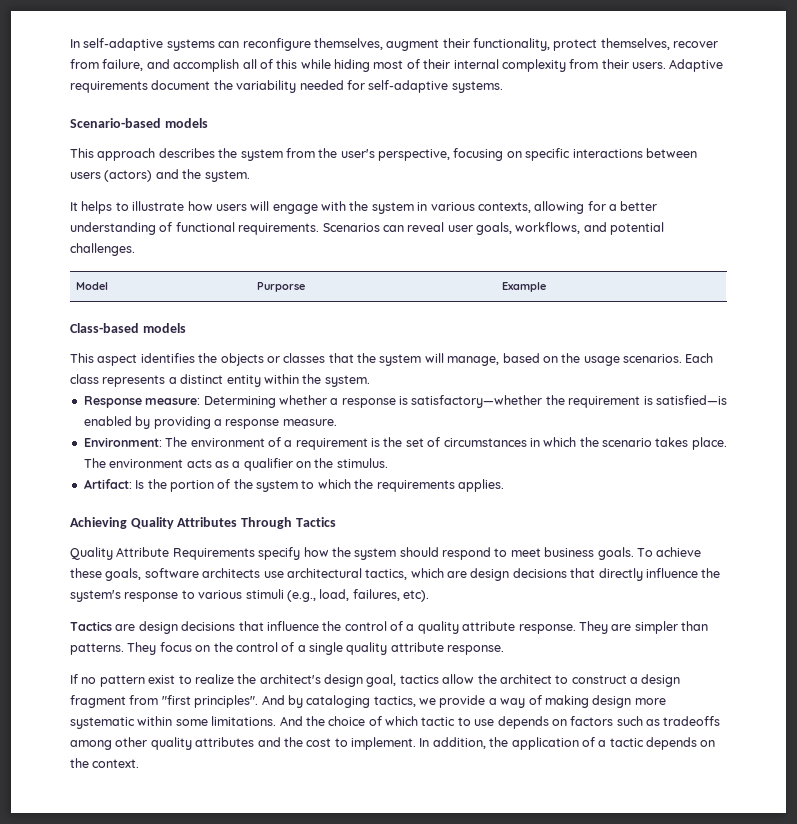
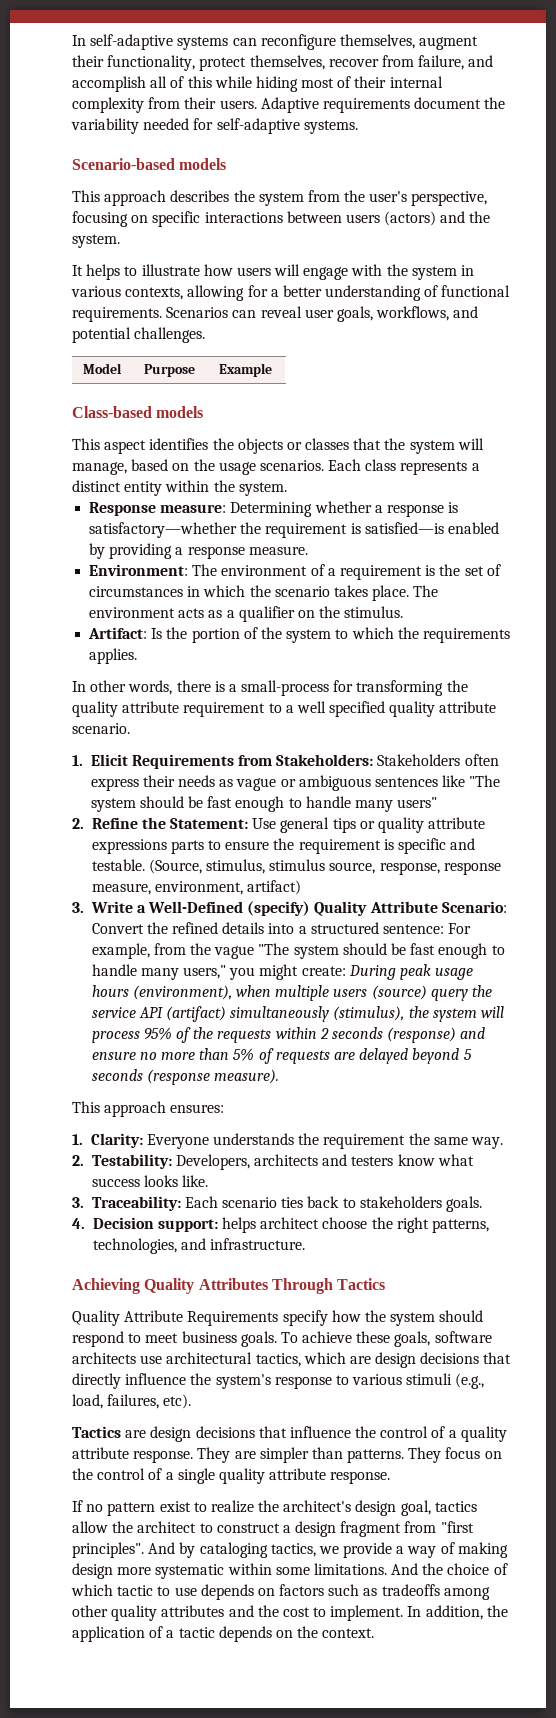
[257,282,306,292] Purporse -> [144,364,196,377] Purpose
(504, 485) none -> [72,680,468,696] [72,701,497,717] [72,723,130,734] [72,754,499,769] [90,775,501,791] [90,796,438,812] [72,817,486,833] [91,838,476,854] [91,859,501,875] [91,880,302,895] [72,901,507,916] [91,922,472,934] [91,943,505,959] [91,964,474,980] [91,985,493,1001] [91,1006,505,1022] [91,1027,486,1043] [91,1048,472,1064] [91,1069,280,1085] [72,1101,225,1117] [72,1133,504,1149] [72,1154,474,1170] [91,1175,209,1187] [72,1196,483,1212] [72,1217,490,1233] [92,1238,306,1254] // In other words, there is a small-process for transforming the quality attribute requirement to a well specified quality attribute scenario. // 1. Elicit Requirements from Stakeholders: Stakeholders often express their needs as vague or ambiguous sentences like "The system should be fast enough to handle many users" // 2. Refine the Statement: Use general tips or quality attribute expressions parts to ensure the requirement is specific and testable. (Source, stimulus, stimulus source, response, response measure, environment, artifact) // 3. Write a Well-Defined (specify) Quality Attribute Scenario: Convert the refined details into a structured sentence: For example, from the vague "The system should be fast enough to handle many users," you might create: During peak usage hours (environment), when multiple users (source) query the service API (artifact) simultaneously (stimulus), the system will process 95% of the requests within 2 seconds (response) and ensure no more than 5% of requests are delayed beyond 5 seconds (response measure). // This approach ensures: // 1. Clarity: Everyone understands the requirement the same way. // 2. Testability: Developers, architects and testers know what success looks like. // 3. Traceability: Each scenario ties back to stakeholders goals. // 4. Decision support: helps architect choose the right patterns, technologies, and infrastructure.

